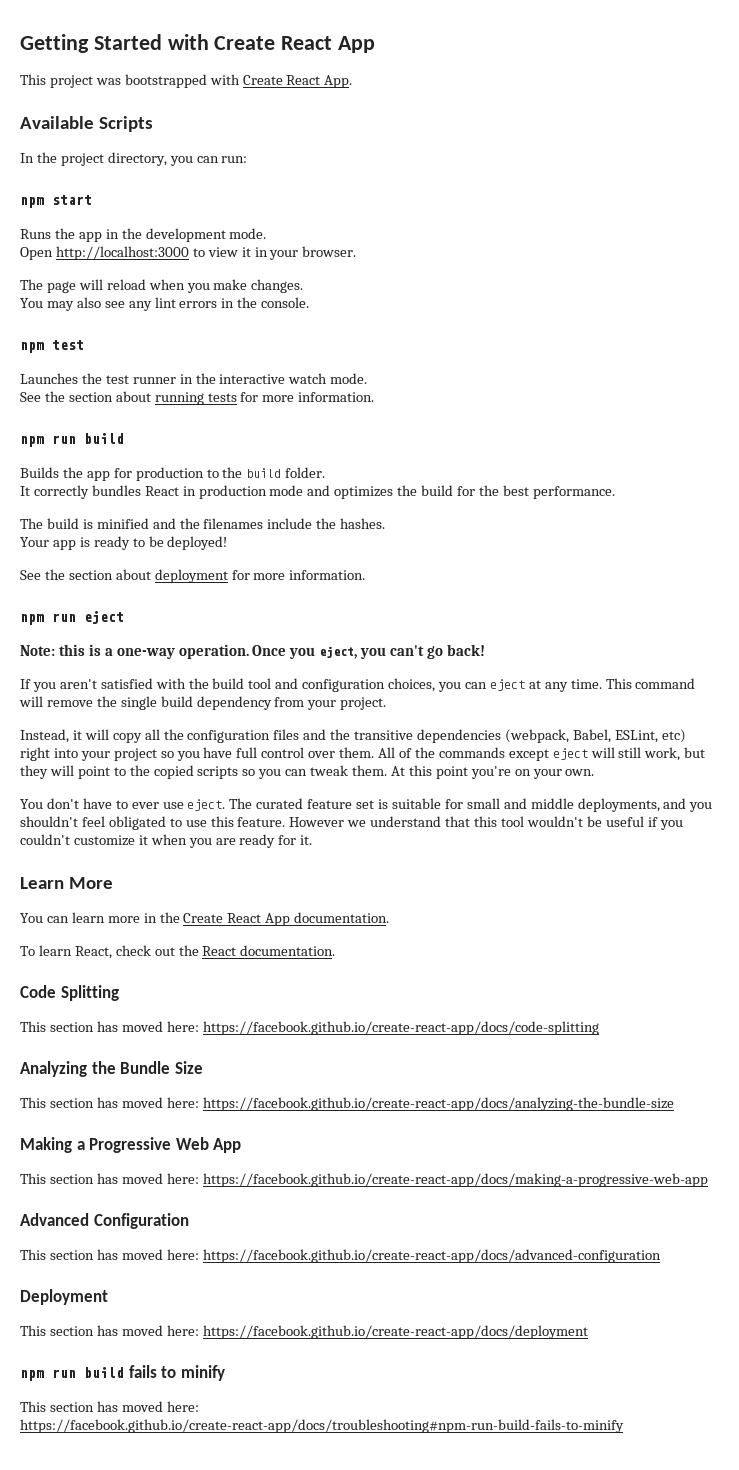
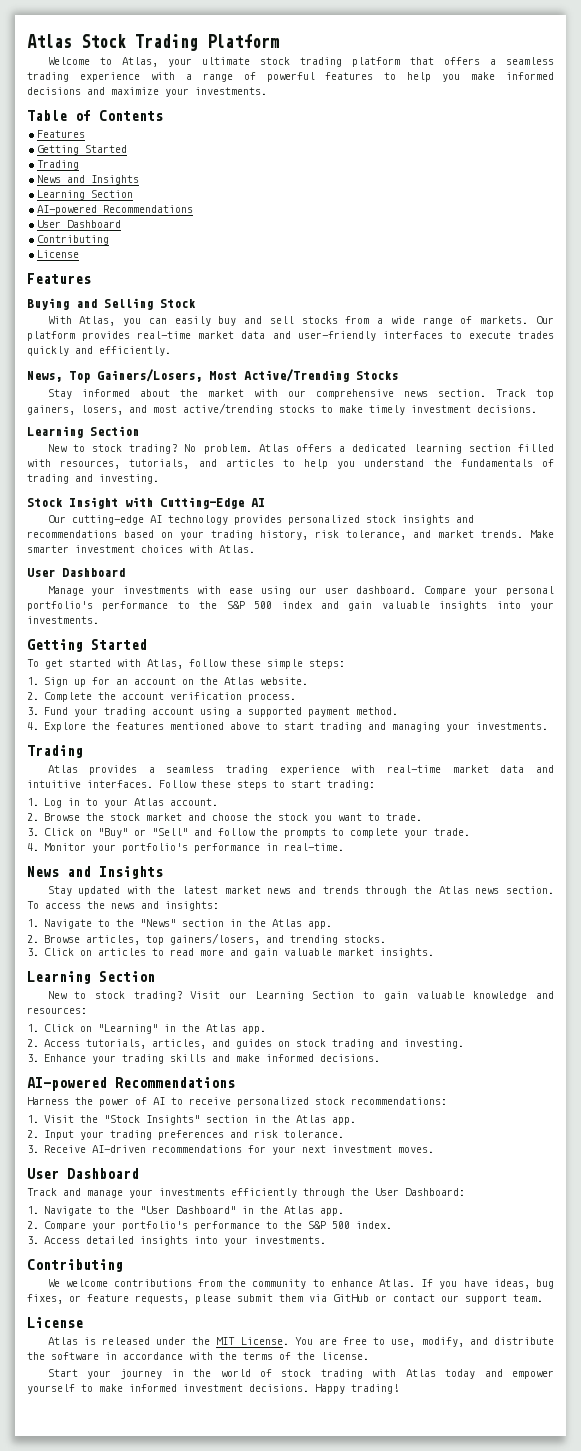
[20,34,376,53] [20,74,353,88] [20,116,154,132] [20,152,248,166] [20,195,92,208] [20,228,267,242] [20,246,357,260] [20,279,304,293] [20,297,310,311] [20,340,84,353] [20,373,368,384] [20,391,375,405] [20,433,124,447] [20,467,326,481] [20,485,615,499] [20,518,386,529] [20,536,228,550] [20,569,366,583] [20,611,124,625] [20,644,485,659] [20,678,696,692] [19,696,387,710] [20,729,686,743] [20,747,706,761] [20,765,595,779] [20,798,713,812] [20,816,683,830] [20,834,313,848] [20,877,114,889] [20,912,390,926] [20,945,336,959] [20,985,119,1001] [20,1021,599,1035] [20,1061,203,1077] [20,1097,674,1111] [20,1137,242,1153] [20,1173,708,1187] [20,1213,189,1229] [20,1249,661,1263] [20,1289,108,1305] [20,1325,588,1339] [20,1365,225,1381] [20,1401,199,1412] [20,1419,624,1433] Getting Started with Create React App // This project was bootstrapped with Create React App. // Available Scripts // In the project directory, you can run: // npm start // Runs the app in the development mode. // Open http://localhost:3000 to view it in your browser. // The page will reload when you make changes. // You may also see any lint errors in the console. // npm test // Launches the test runner in the interactive watch mode. // See the section about running tests for more information. // npm run build // Builds the app for production to the build folder. // It correctly bundles React in production mode and optimizes the build for the best performance. // The build is minified and the filenames include the hashes. // Your app is ready to be deployed! // See the section about deployment for more information. // npm run eject // Note: this is a one-way operation. Once you eject, you can't go back! // If you aren't satisfied with the build tool and configuration choices, you can eject at any time. This command will remove the single build dependency from your project. // Instead, it will copy all the configuration files and the transitive dependencies (webpack, Babel, ESLint, etc) right into your project so you have full control over them. All of the commands except eject will still work, but they will point to the copied scripts so you can tweak them. At this point you're on your own. // You don't have to ever use eject. The curated feature set is suitable for small and middle deployments, and you shouldn't feel obligated to use this feature. However we understand that this tool wouldn't be useful if you couldn't customize it when you are ready for it. // Learn More // You can learn more in the Create React App documentation. // To learn React, check out the React documentation. // Code Splitting // This section has moved here: https://facebook.github.io/create-react-app/docs/code-splitting // Analyzing the Bundle Size // This section has moved here: https://facebook.github.io/create-react-app/docs/analyzing-the-bundle-size // Making a Progressive Web App // This section has moved here: https://facebook.github.io/create-react-app/docs/making-a-progressive-web-app // Advanced Configuration // This section has moved here: https://facebook.github.io/create-react-app/docs/advanced-configuration // Deployment // This section has moved here: https://facebook.github.io/create-react-app/docs/deployment // npm run build fails to minify // This section has moved here: https://facebook.github.io/create-react-app/docs/troubleshooting#npm-run-build-fails-to-minify -> [27,34,279,51] [47,57,554,67] [27,72,555,82] [27,87,267,97] [27,110,163,121] [36,130,85,138] [36,145,127,155] [36,160,79,170] [36,175,139,185] [36,190,133,200] [36,205,193,215] [36,220,121,228] [36,235,109,245] [36,250,79,258] [27,273,91,284] [27,298,196,310] [47,316,555,326] [27,331,555,341] [27,346,171,356] [27,369,398,383] [47,389,554,399] [27,403,537,415] [27,426,139,438] [47,444,554,454] [27,459,554,469] [27,474,159,484] [27,497,265,509] [47,515,474,525] [27,530,554,540] [27,545,255,553] [27,568,125,577] [47,586,554,596] [27,601,555,611] [27,616,99,624] [27,639,147,652] [27,659,345,669] [27,677,308,687] [27,692,296,702] [27,707,398,717] [27,722,548,732] [27,745,83,758] [47,765,554,775] [27,780,375,790] [27,798,218,808] [27,813,422,823] [27,828,470,838] [27,843,344,853] [27,866,163,879] [47,886,554,896] [27,901,219,911] [27,919,332,929] [27,933,386,945] [27,948,434,958] [27,971,155,984] [47,991,554,1001] [27,1007,87,1014] [27,1024,266,1034] [27,1039,464,1049] [27,1054,380,1064] [27,1077,235,1091] [27,1097,447,1107] [27,1115,356,1125] [27,1130,344,1140] [27,1145,434,1155] [27,1168,139,1179] [27,1188,465,1198] [27,1206,344,1216] [27,1221,392,1231] [27,1236,326,1246] [27,1259,123,1272] [47,1279,554,1289] [27,1294,543,1304] [27,1317,83,1328] [47,1337,554,1347] [27,1352,369,1360] [47,1369,554,1379] [27,1384,399,1394] Atlas Stock Trading Platform // Welcome to Atlas, your ultimate stock trading platform that offers a seamless trading experience with a range of powerful features to help you make informed decisions and maximize your investments. // Table of Contents // Features // Getting Started // Trading // News and Insights // Learning Section // AI-powered Recommendations // User Dashboard // Contributing // License // Features // Buying and Selling Stock // With Atlas, you can easily buy and sell stocks from a wide range of markets. Our platform provides real-time market data and user-friendly interfaces to execute trades quickly and efficiently. // News, Top Gainers/Losers, Most Active/Trending Stocks // Stay informed about the market with our comprehensive news section. Track top gainers, losers, and most active/trending stocks to make timely investment decisions. // Learning Section // New to stock trading? No problem. Atlas offers a dedicated learning section filled with resources, tutorials, and articles to help you understand the fundamentals of trading and investing. // Stock Insight with Cutting-Edge AI // Our cutting-edge AI technology provides personalized stock insights and recommendations based on your trading history, risk tolerance, and market trends. Make smarter investment choices with Atlas. // User Dashboard // Manage your investments with ease using our user dashboard. Compare your personal portfolio's performance to the S&P 500 index and gain valuable insights into your investments. // Getting Started // To get started with Atlas, follow these simple steps: // 1. Sign up for an account on the Atlas website. // 2. Complete the account verification process. // 3. Fund your trading account using a supported payment method. // 4. Explore the features mentioned above to start trading and managing your investments. // Trading // Atlas provides a seamless trading experience with real-time market data and intuitive interfaces. Follow these steps to start trading: // 1. Log in to your Atlas account. // 2. Browse the stock market and choose the stock you want to trade. // 3. Click on "Buy" or "Sell" and follow the prompts to complete your trade. // 4. Monitor your portfolio's performance in real-time. // News and Insights // Stay updated with the latest market news and trends through the Atlas news section. To access the news and insights: // 1. Navigate to the "News" section in the Atlas app. // 2. Browse articles, top gainers/losers, and trending stocks. // 3. Click on articles to read more and gain valuable market insights. // Learning Section // New to stock trading? Visit our Learning Section to gain valuable knowledge and resources: // 1. Click on "Learning" in the Atlas app. // 2. Access tutorials, articles, and guides on stock trading and investing. // 3. Enhance your trading skills and make informed decisions. // AI-powered Recommendations // Harness the power of AI to receive personalized stock recommendations: // 1. Visit the "Stock Insights" section in the Atlas app. // 2. Input your trading preferences and risk tolerance. // 3. Receive AI-driven recommendations for your next investment moves. // User Dashboard // Track and manage your investments efficiently through the User Dashboard: // 1. Navigate to the "User Dashboard" in the Atlas app. // 2. Compare your portfolio's performance to the S&P 500 index. // 3. Access detailed insights into your investments. // Contributing // We welcome contributions from the community to enhance Atlas. If you have ideas, bug fixes, or feature requests, please submit them via GitHub or contact our support team. // License // Atlas is released under the MIT License. You are free to use, modify, and distribute the software in accordance with the terms of the license. // Start your journey in the world of stock trading with Atlas today and empower yourself to make informed investment decisions. Happy trading!

